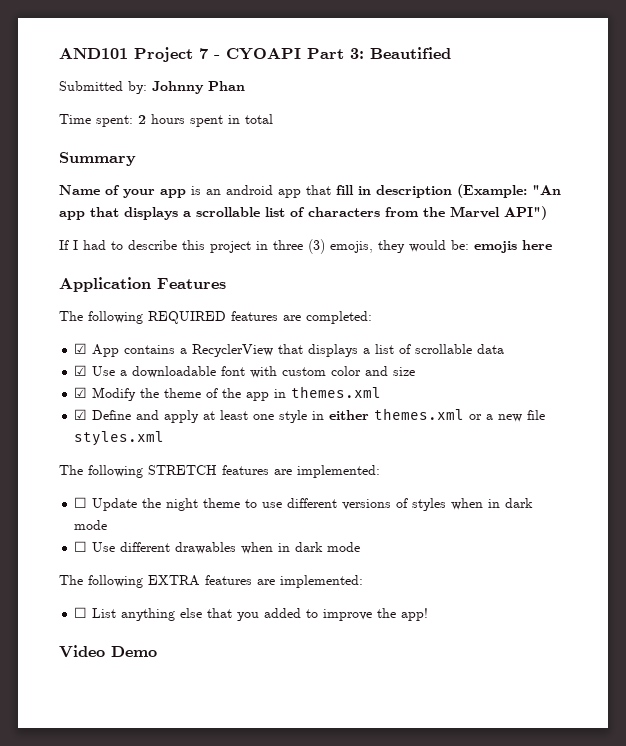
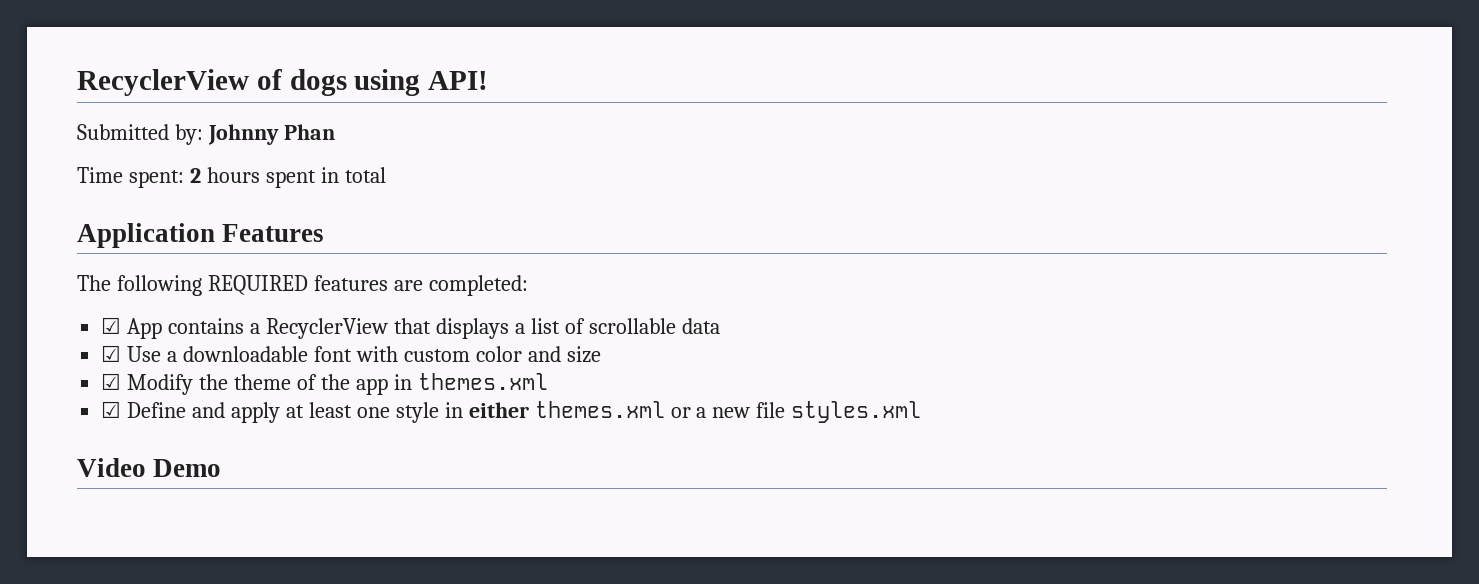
[59,47,451,62] AND101 Project 7 - CYOAPI Part 3: Beautified -> [77,69,489,96] RecyclerView of dogs using API!
[59,152,136,166] [59,184,561,198] [59,206,547,220] [59,239,552,254] // Summary // Name of your app is an android app that fill in description (Example: "An app that displays a scrollable list of characters from the Marvel API") // If I had to describe this project in three (3) emojis, they would be: emojis here -> (386, 175) none
[59,465,380,478] [74,497,534,511] [74,520,108,530] [74,541,361,554] [59,575,363,588] [74,607,429,621] // The following STRETCH features are implemented: // ☐ Update the night theme to use different versions of styles when in dark mode // ☐ Use different drawables when in dark mode // The following EXTRA features are implemented: // ☐ List anything else that you added to improve the app! -> (922, 412) none

